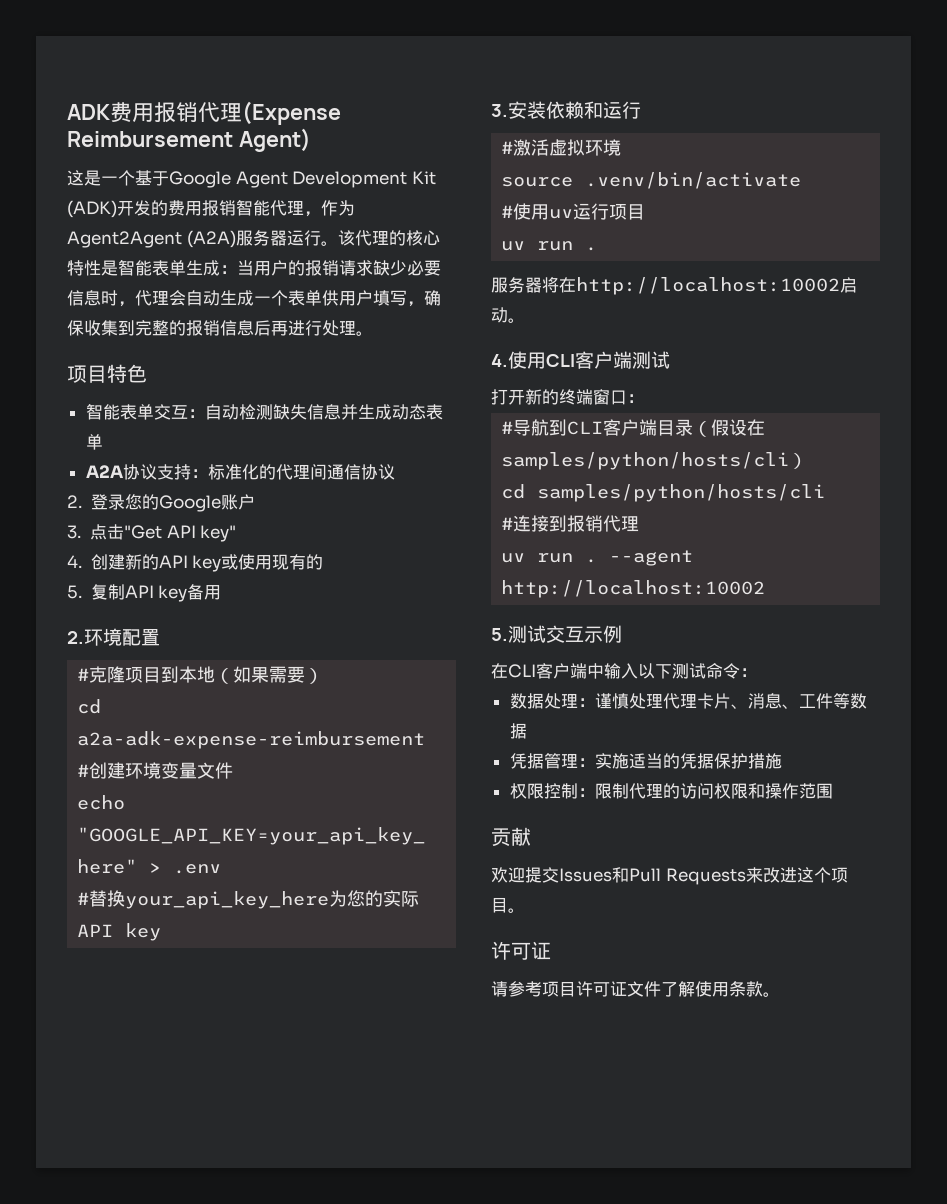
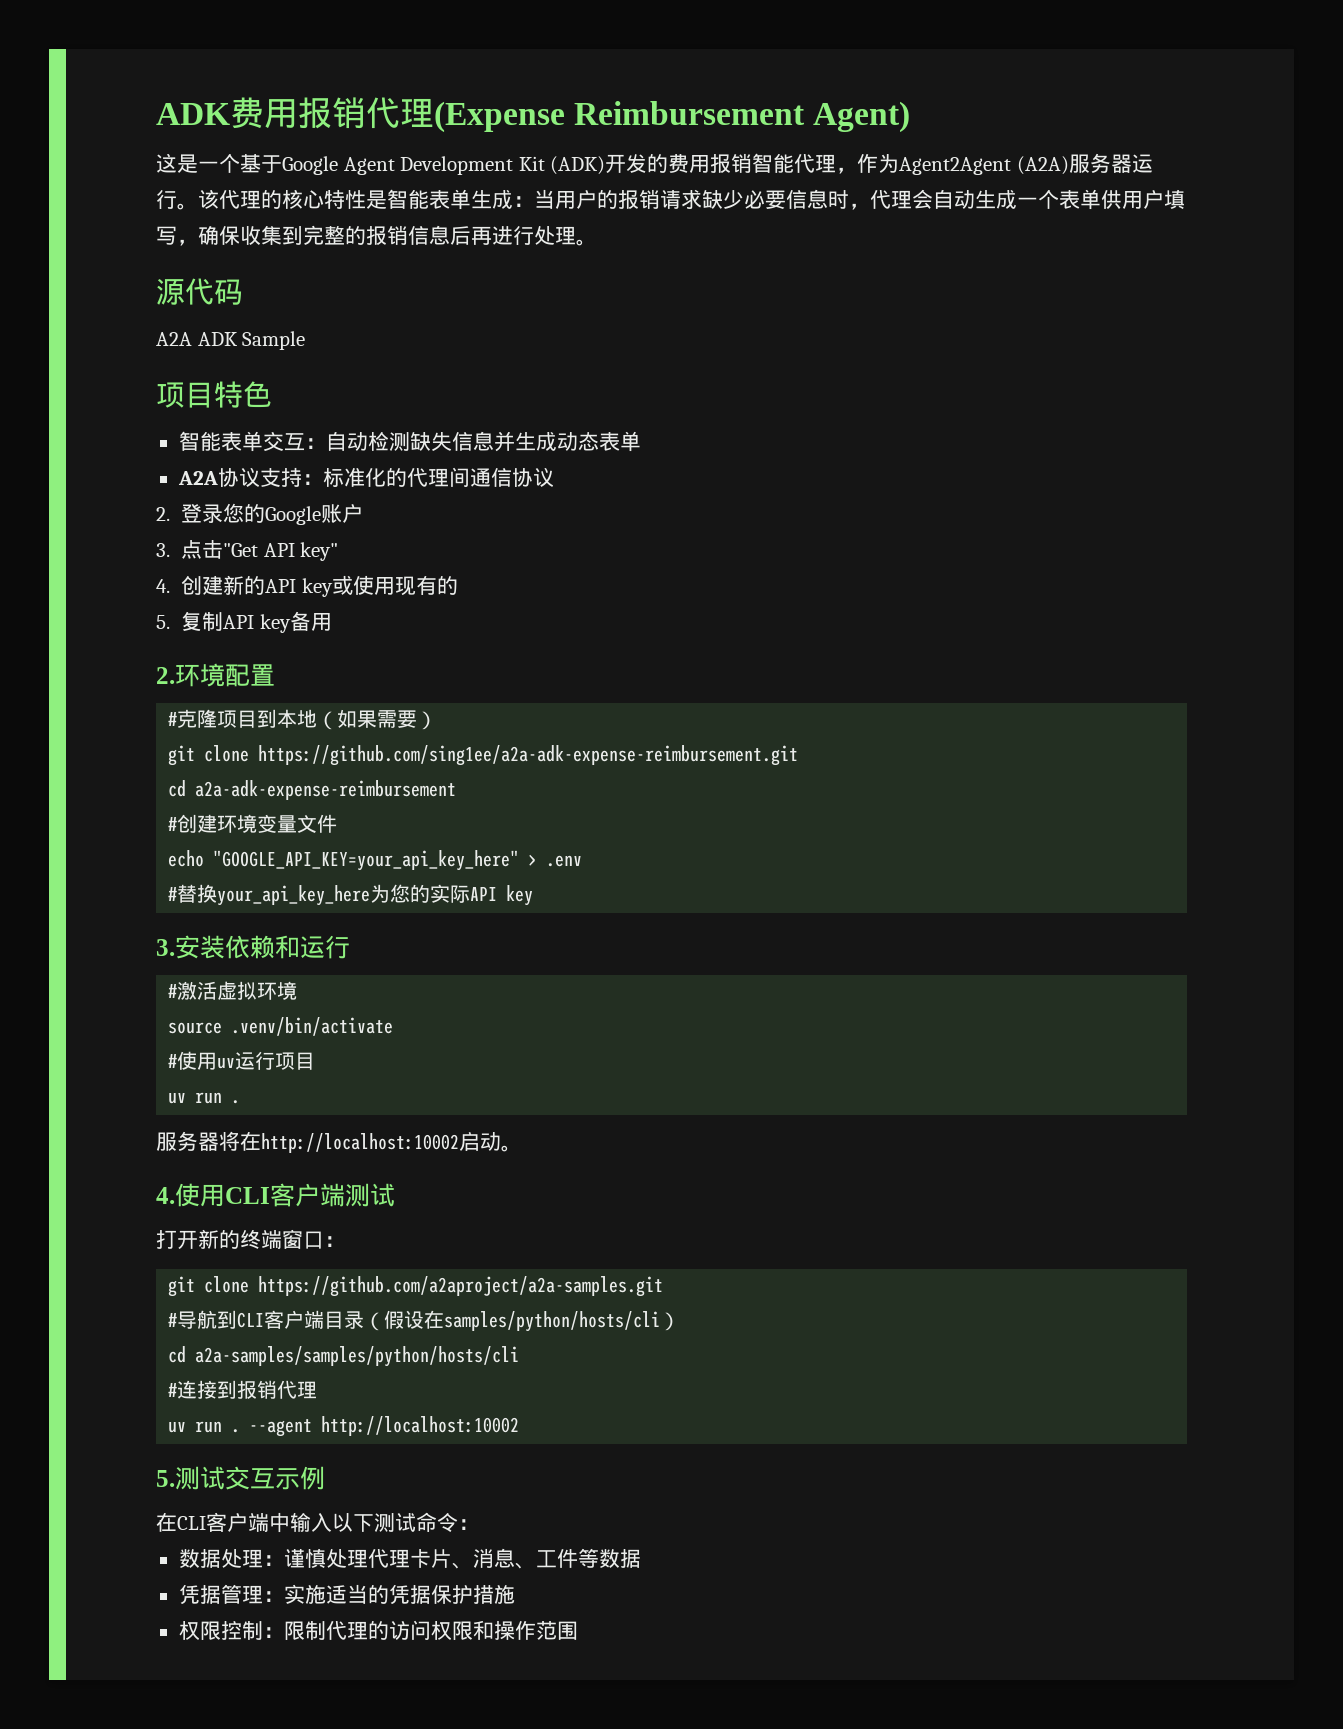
(373, 333) none -> [156,278,243,305] [156,331,306,350] // 源代码 // A2A ADK Sample
(324, 676) none -> [168,745,799,766] // git clone https://github.com/sing1ee/a2a-adk-expense-reimbursement.git
(644, 398) none -> [168,1276,664,1297] // git clone https://github.com/a2aproject/a2a-samples.git
[537,484,826,502] samples/python/hosts/cli -> [195,1346,520,1367] a2a-samples/samples/python/hosts/cli
[491,827,531,847] [491,867,848,885] [491,897,525,913] [491,941,551,960] [491,981,780,997] // 贡献 // 欢迎提交Issues和Pull Requests来改进这个项目。 // 许可证 // 请参考项目许可证文件了解使用条款。 -> (578, 1630) none

